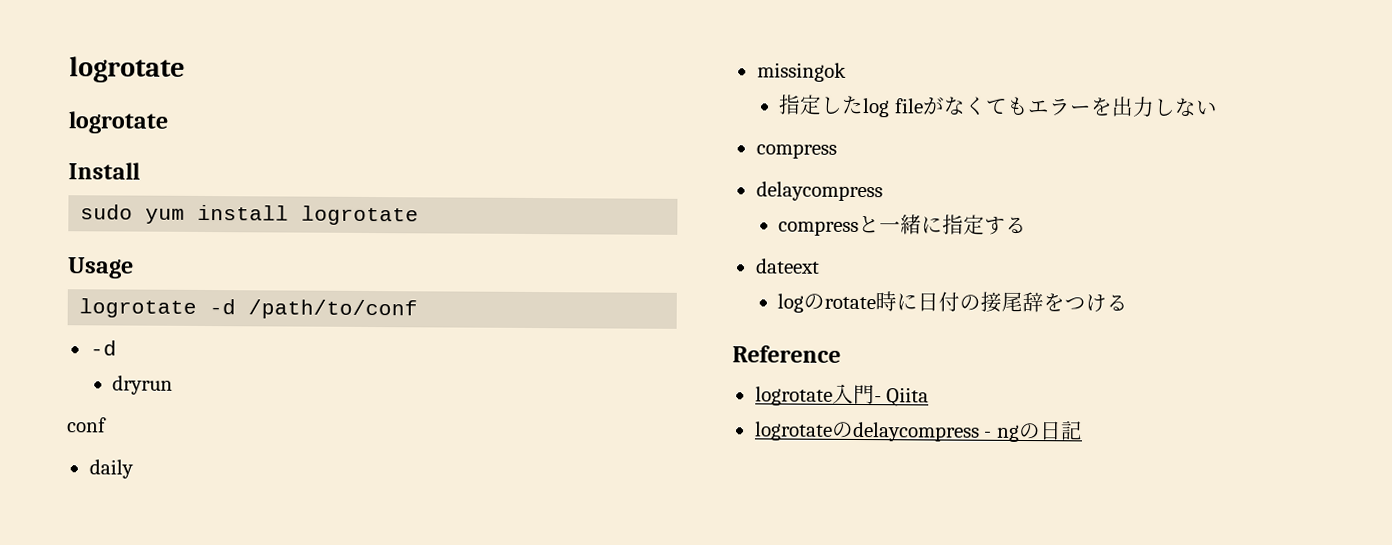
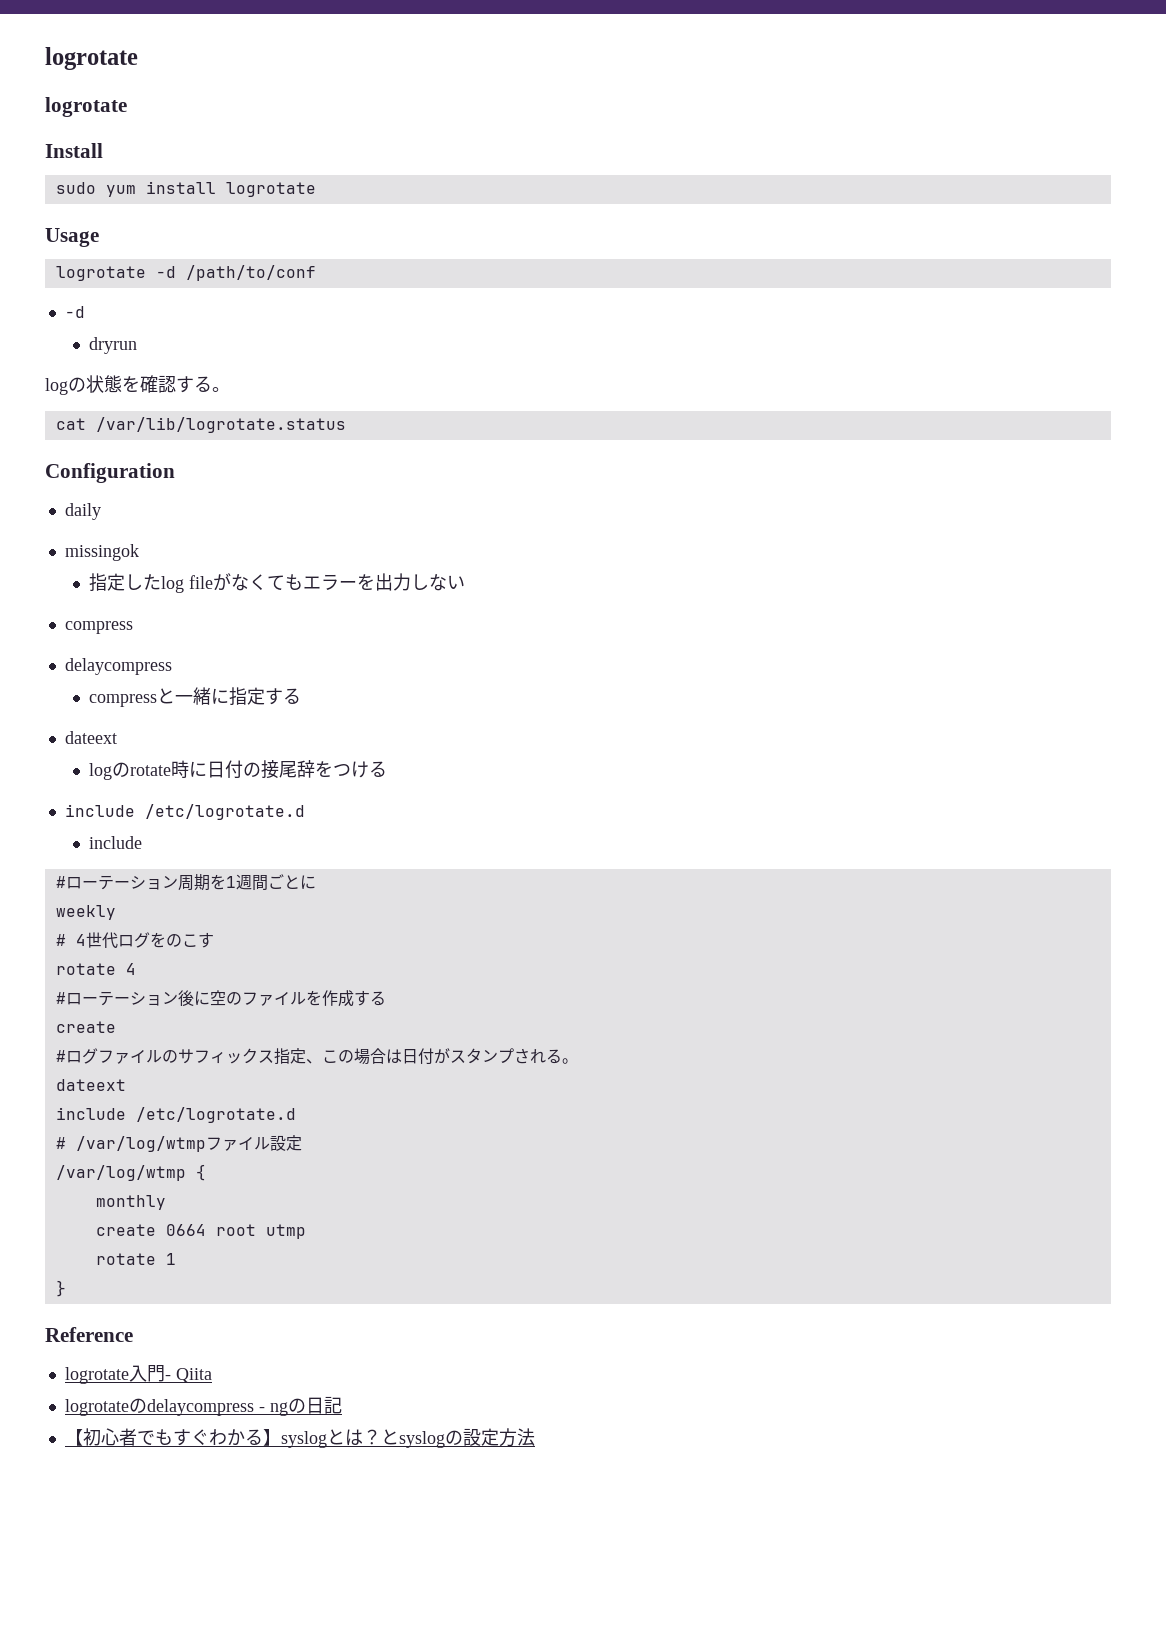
[67,417,107,433] conf -> [45,375,230,395] [55,417,346,433] [45,463,175,483] logの状態を確認する。 // cat /var/lib/logrotate.status // Configuration
(1129, 303) none -> [64,804,305,820] [89,836,143,849] [55,874,316,891] [55,905,116,920] [55,932,214,949] [55,963,136,975] [55,990,386,1007] [55,1021,116,1033] [55,1048,578,1065] [55,1079,126,1091] [55,1107,296,1123] [55,1135,302,1152] [55,1164,206,1181] [95,1195,166,1210] [95,1224,306,1239] [95,1253,176,1265] [55,1280,66,1297] // include /etc/logrotate.d // include // #ローテーション周期を1週間ごとに // weekly // # 4世代ログをのこす // rotate 4 // #ローテーション後に空のファイルを作成する // create // #ログファイルのサフィックス指定、この場合は日付がスタンプされる。 // dateext // include /etc/logrotate.d // # /var/log/wtmpファイル設定 // /var/log/wtmp { // monthly // create 0664 root utmp // rotate 1 // }
(1083, 430) none -> [64,1428,535,1448] // 【初心者でもすぐわかる】syslogとは？とsyslogの設定方法

